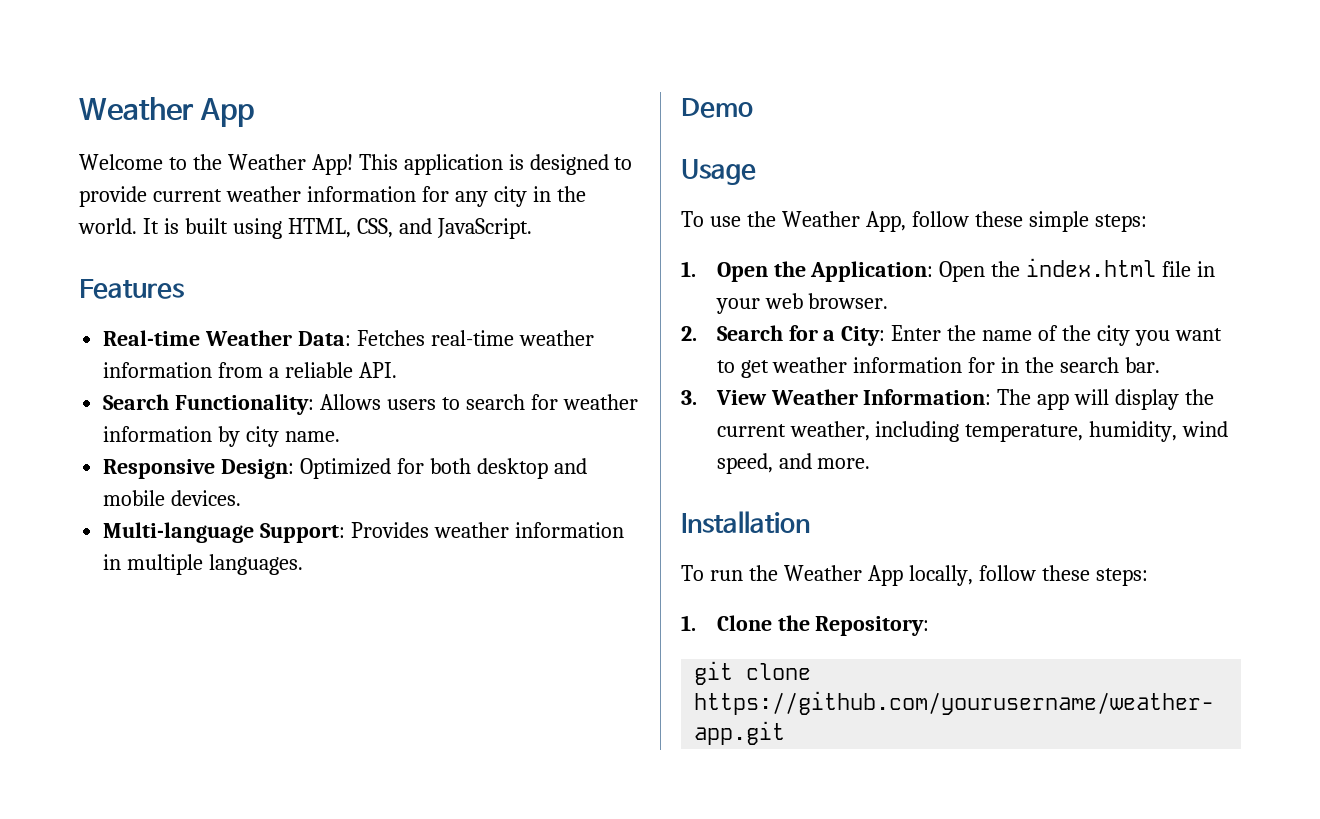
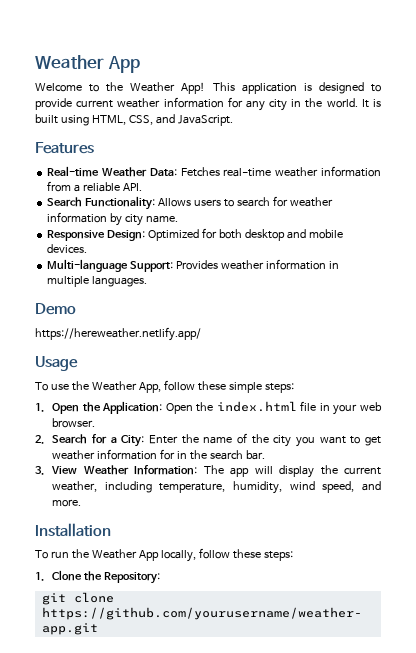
(753, 108) none -> [35,327,201,341] // https://hereweather.netlify.app/

